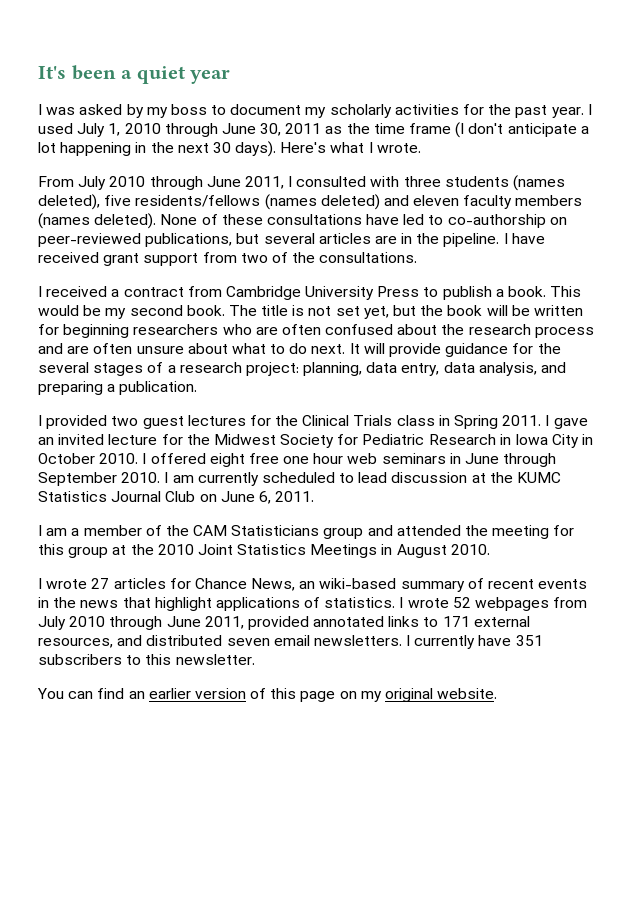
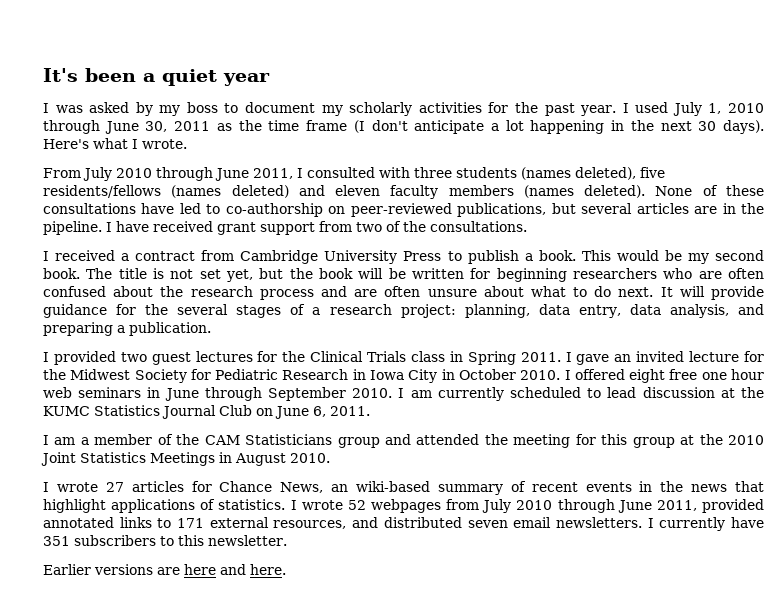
[37,688,498,702] You can find an earlier version of this page on my original website. -> [43,564,286,575] Earlier versions are here and here.

